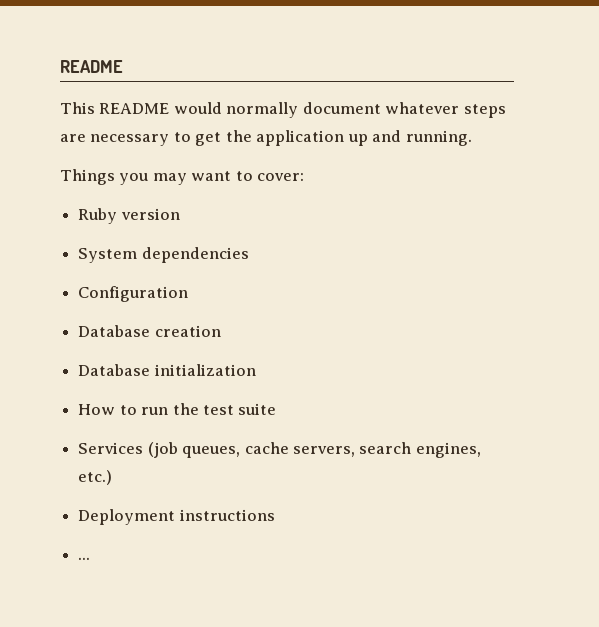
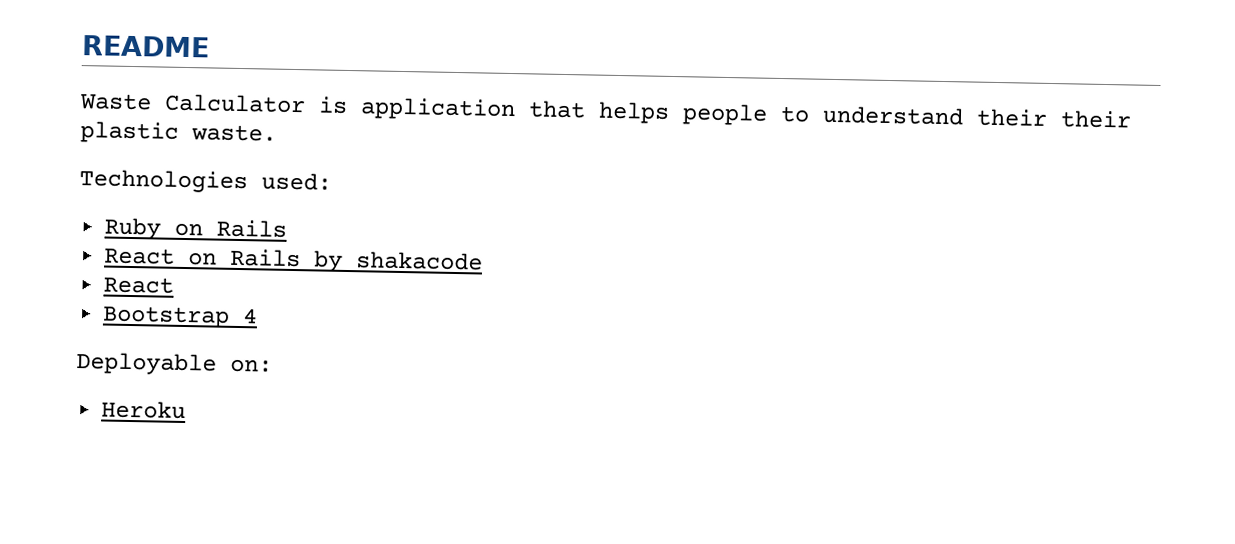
[60,102,506,118] [60,130,472,146] [60,169,305,185] [78,208,180,224] [78,247,249,263] [78,286,189,302] [78,325,221,337] [78,364,256,376] [78,403,277,415] [78,442,481,458] [78,470,113,485] [78,509,275,525] [78,557,91,560] This README would normally document whatever steps are necessary to get the application up and running. // Things you may want to cover: // Ruby version // System dependencies // Configuration // Database creation // Database initialization // How to run the test suite // Services (job queues, cache servers, search engines, etc.) // Deployment instructions // ... -> [79,93,1132,129] [80,121,277,144] [79,169,332,194] [104,217,288,240] [104,247,484,272] [103,276,175,294] [102,305,259,328] [76,352,273,376] [101,400,187,420] Waste Calculator is application that helps people to understand their their plastic waste. // Technologies used: // Ruby on Rails // React on Rails by shakacode // React // Bootstrap 4 // Deployable on: // Heroku

